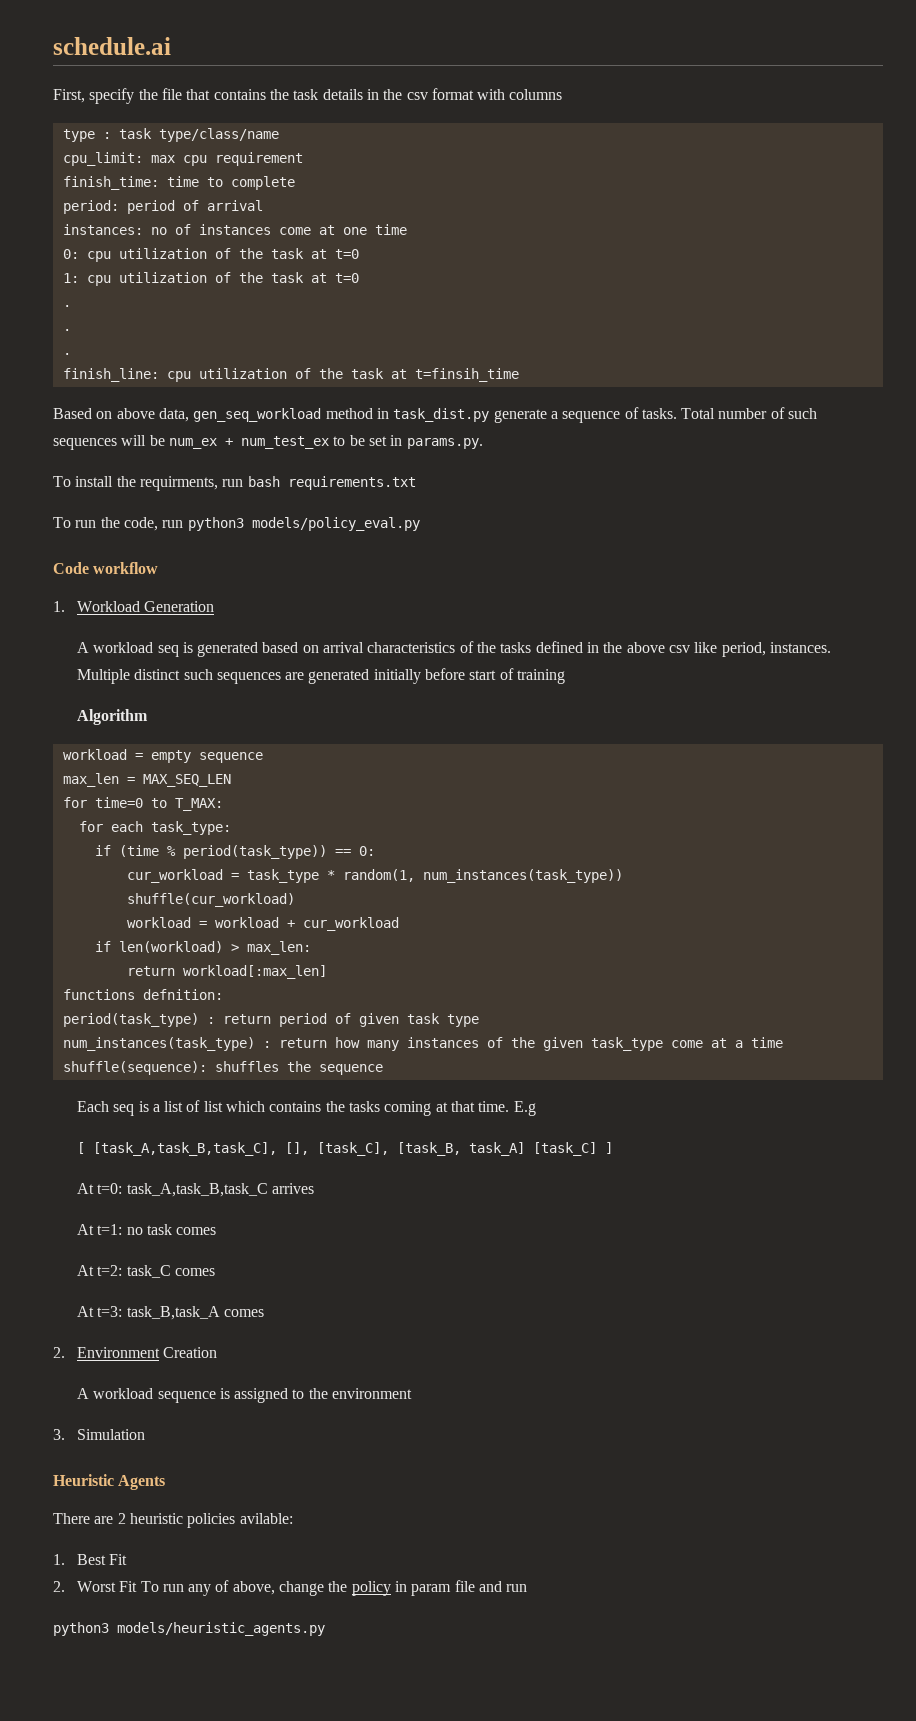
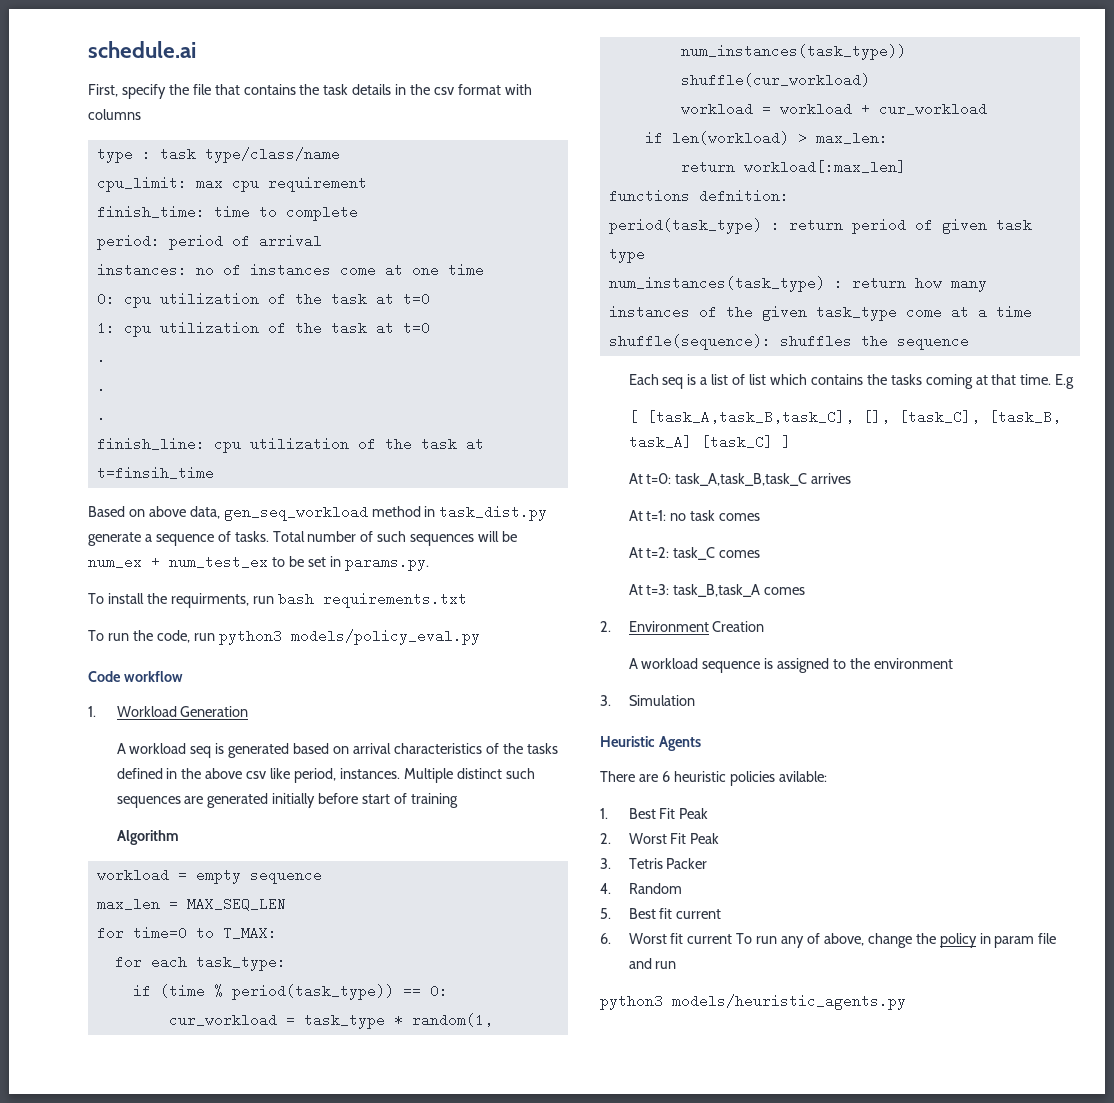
[117,1513,126,1524] 2 -> [661,771,670,782] 6
(128, 1559) none -> [679,808,709,819] Peak
(138, 1586) none -> [690,833,720,844] [600,858,708,869] [600,883,682,894] [600,908,722,919] [600,933,733,944] Peak // 3. Tetris Packer // 4. Random // 5. Best fit current // 6. Worst fit current

